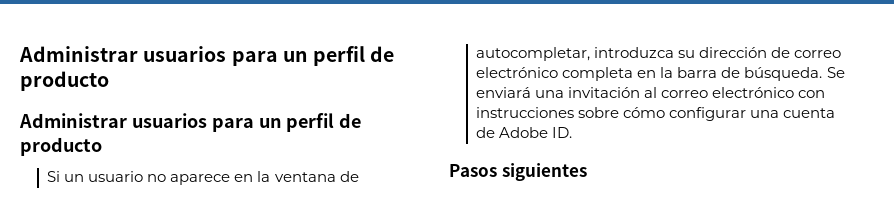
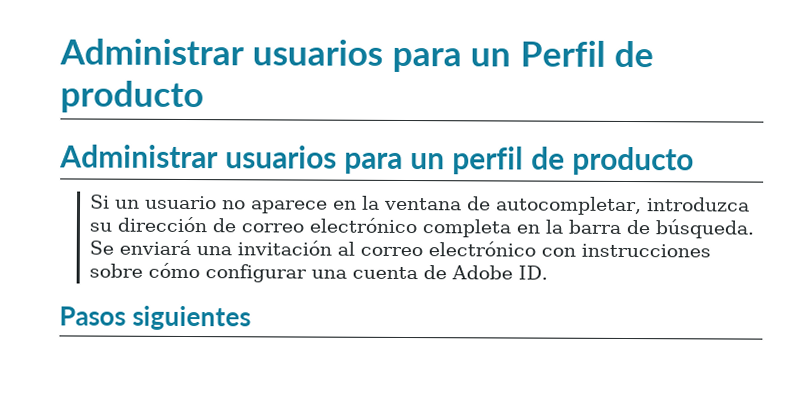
[19,46,366,66] Administrar usuarios para un perfil -> [59,38,606,73] Administrar usuarios para un Perfil

